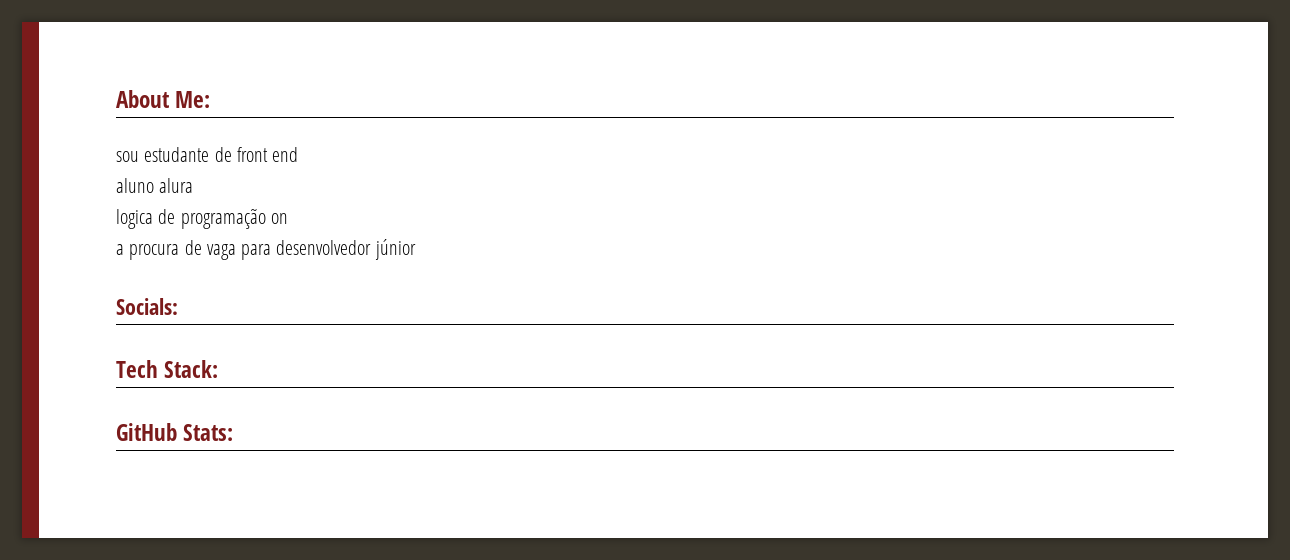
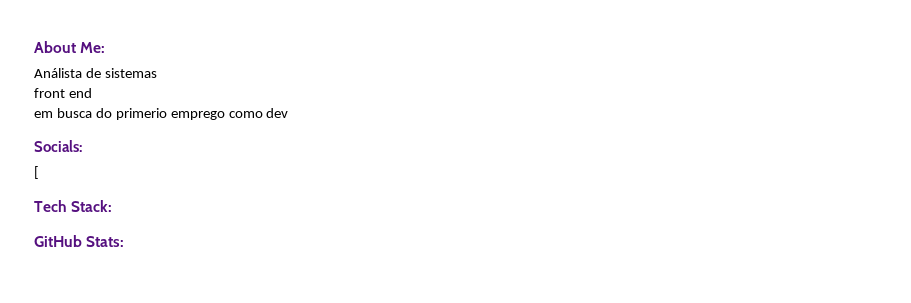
[116,147,232,162] sou estudante de -> [34,68,157,78] Análista de sistemas //
[116,178,194,193] [116,208,288,229] [116,239,416,260] aluno alura // logica de programação on // a procura de vaga para desenvolvedor júnior -> [34,108,289,120] em busca do primerio emprego como dev
(178, 306) none -> [34,166,39,179] // [

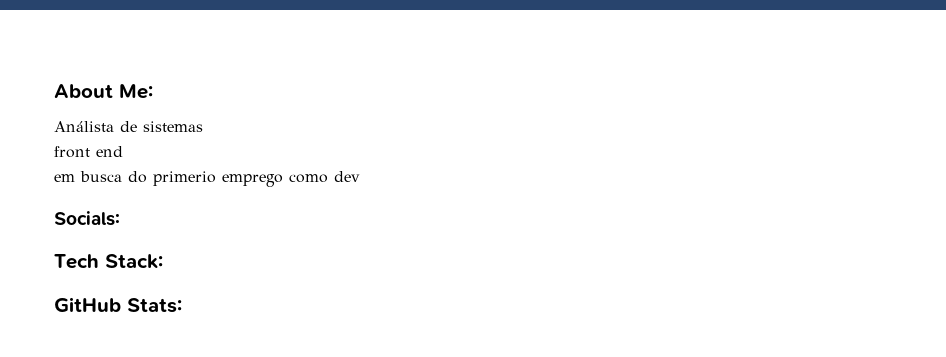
[34,166,39,179] // [ -> (120, 218) none

